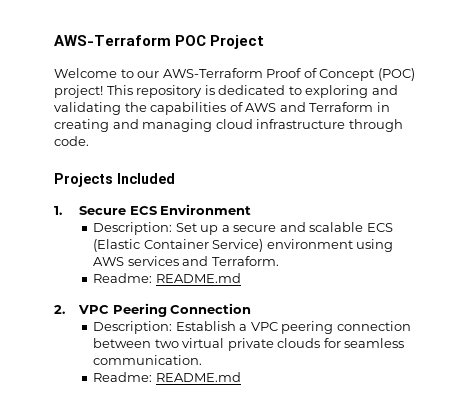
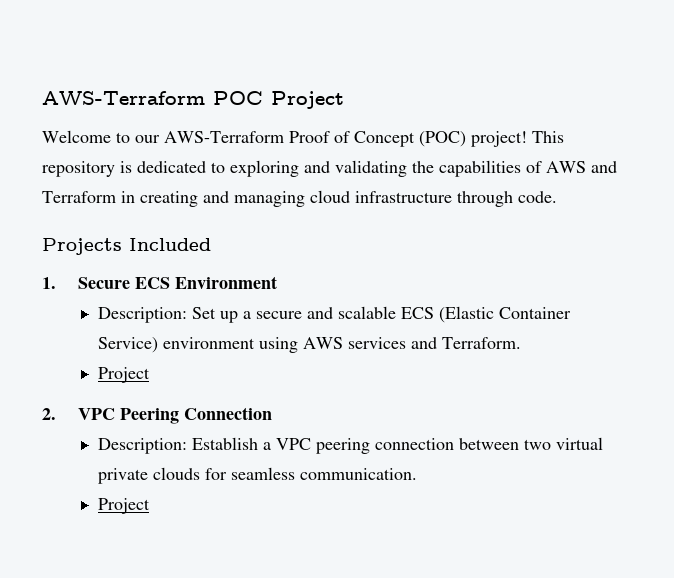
[93,273,241,283] Readme: README.md -> [97,367,150,383] Project
[93,372,241,382] Readme: README.md -> [97,498,150,514] Project

